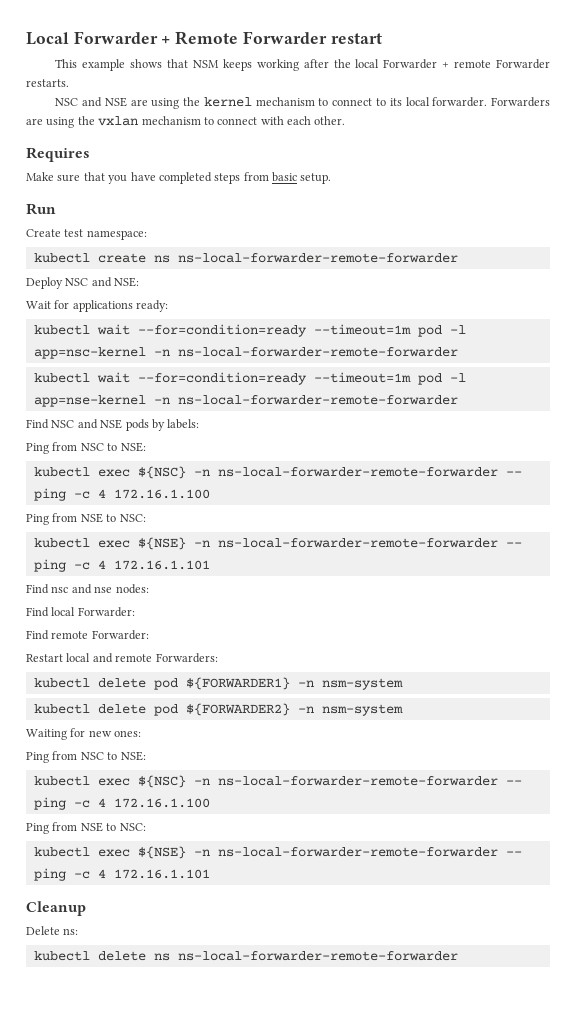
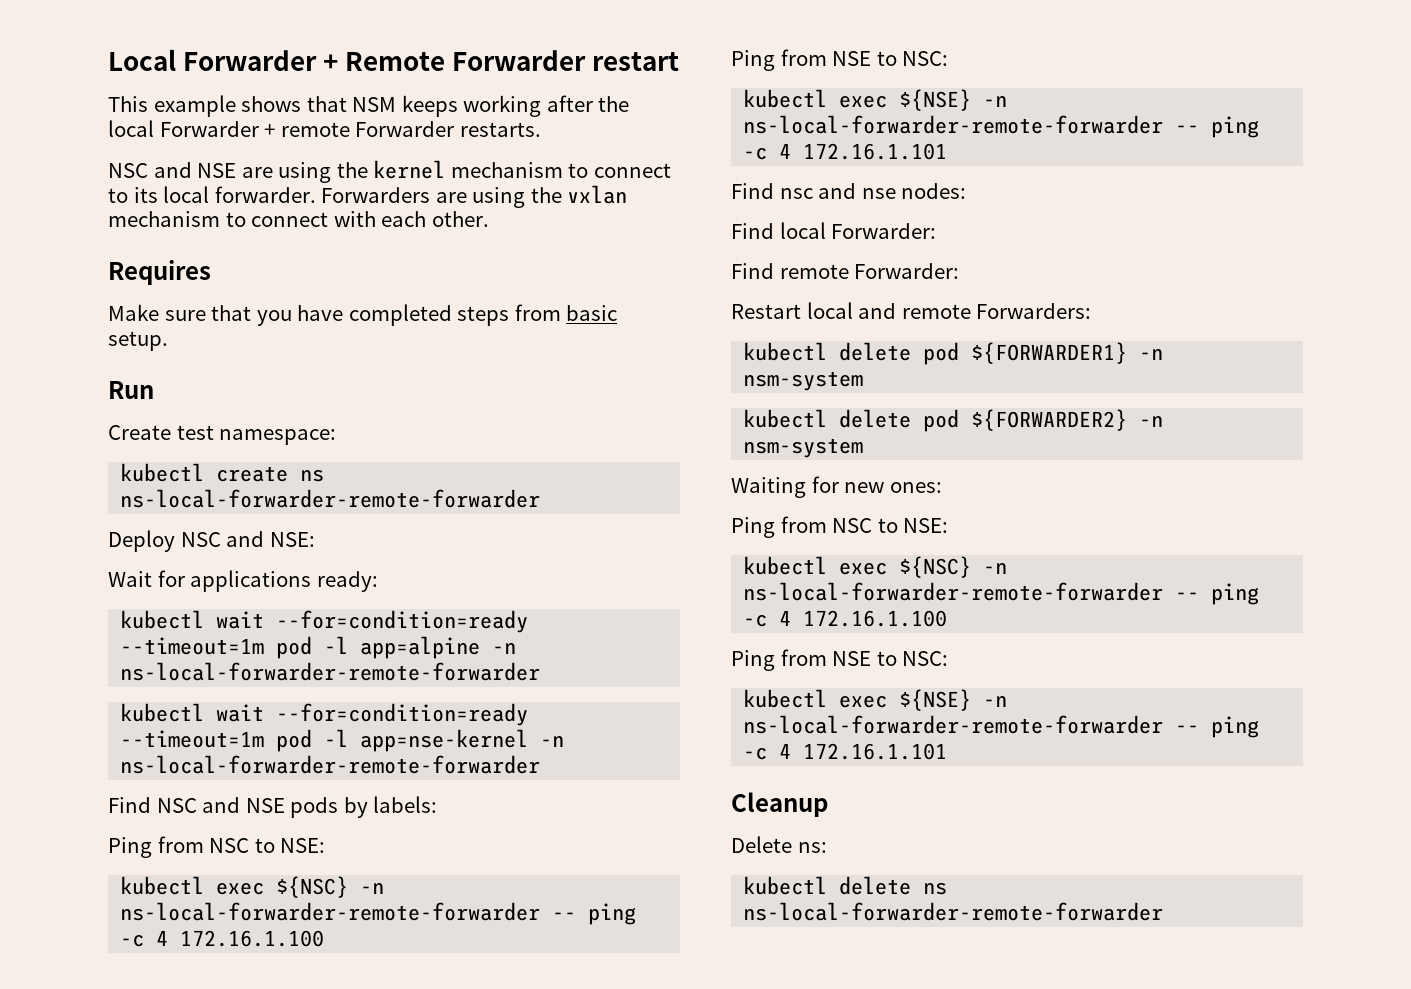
[33,347,146,359] app=nsc-kernel -> [360,636,481,659] app=alpine

